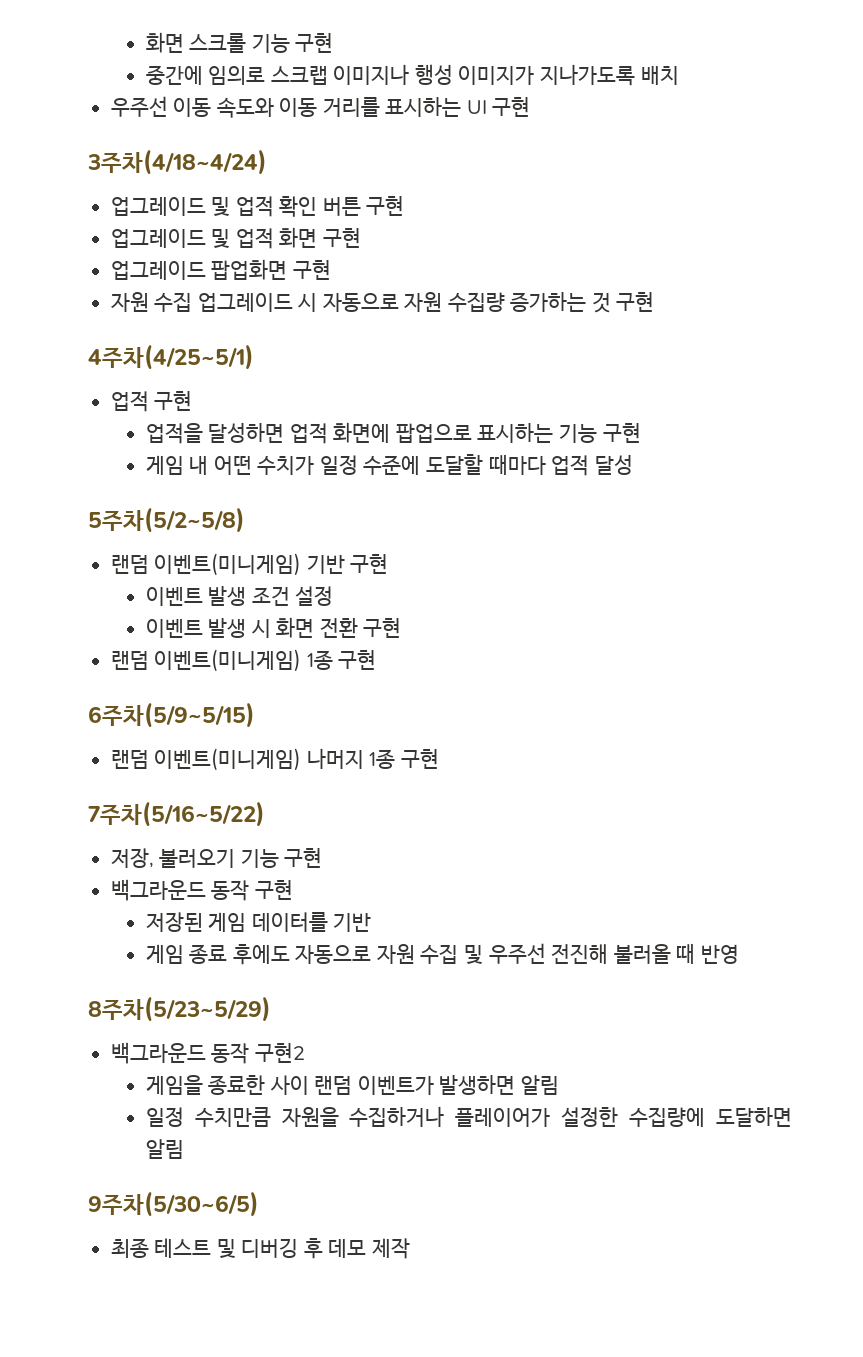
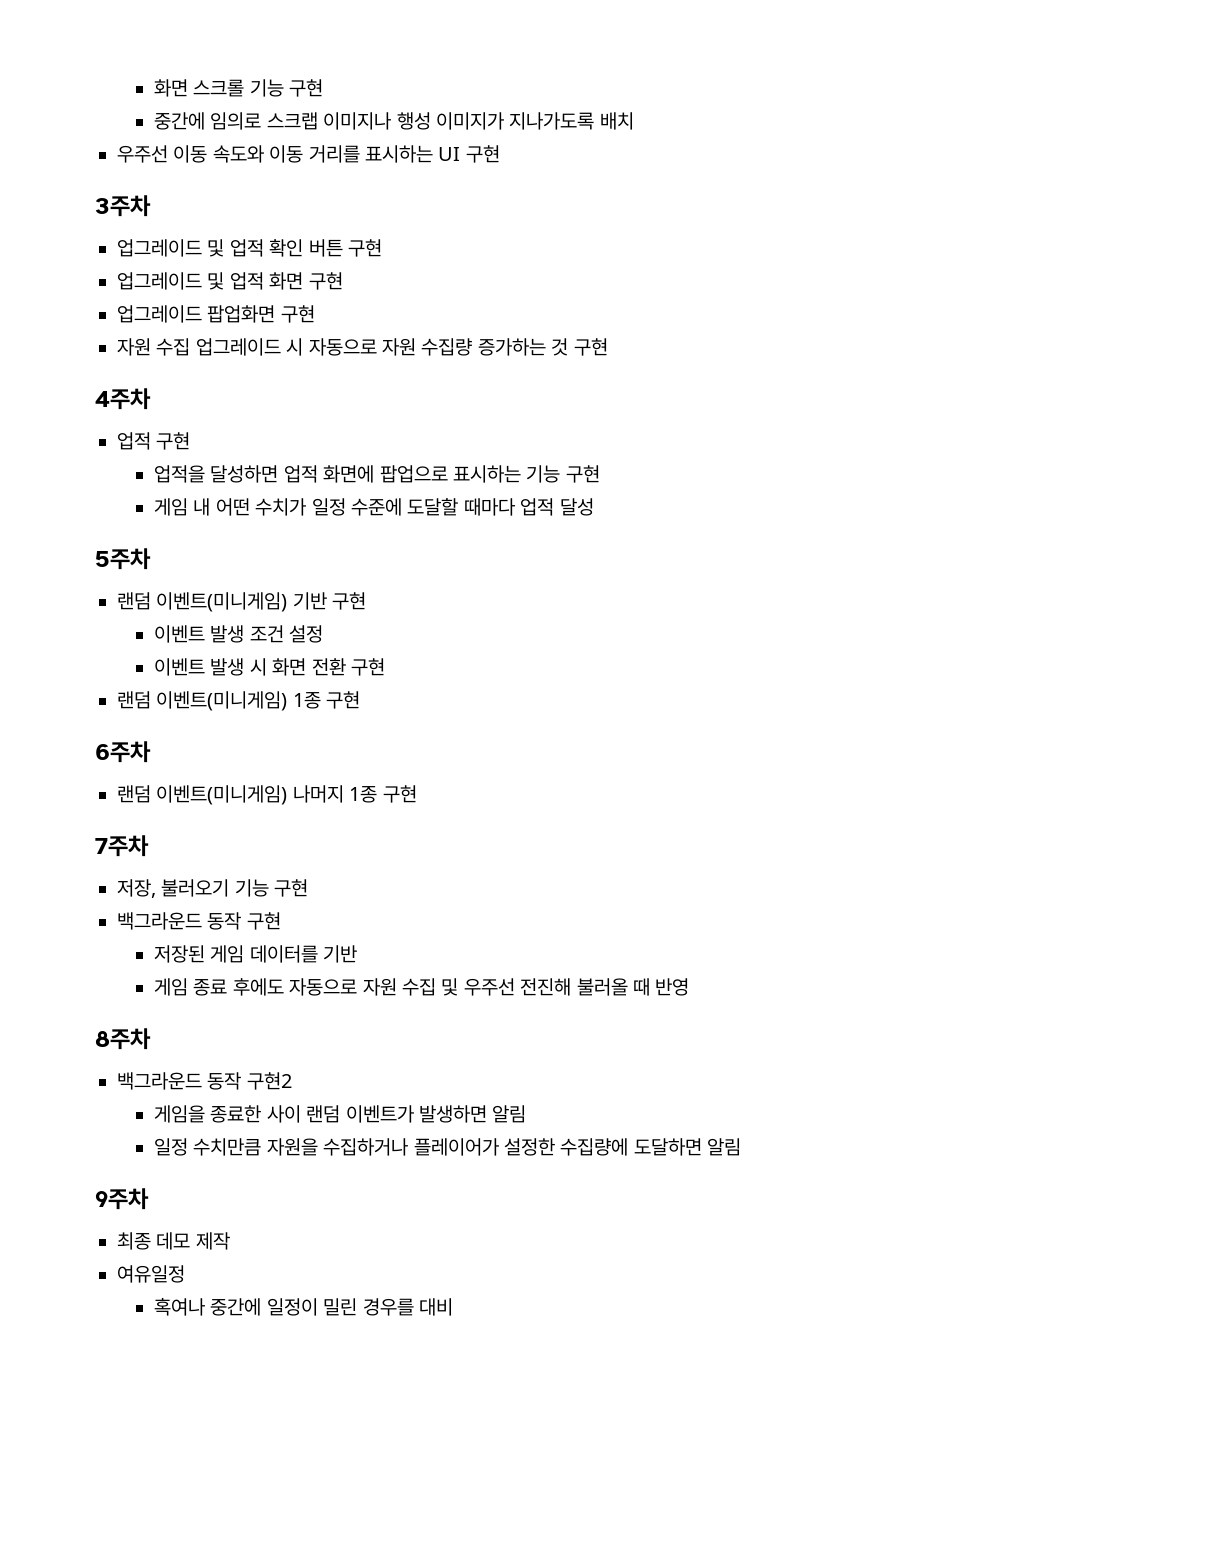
[87,149,267,175] 3주차(4/18~4/24) -> [95,195,151,217] 3주차
[88,344,254,370] 4주차(4/25~5/1) -> [95,388,151,410] 4주차
[88,507,245,533] 5주차(5/2~5/8) -> [95,548,151,570] 5주차
[88,702,255,728] 6주차(5/9~5/15) -> [95,741,151,763] 6주차
[88,801,265,827] 7주차(5/16~5/22) -> [95,835,149,857] 7주차
[88,996,271,1022] 8주차(5/23~5/29) -> [95,1028,151,1050] 8주차
[88,1191,259,1217] 9주차(5/30~6/5) -> [95,1188,149,1210] 9주차
[154,1238,410,1259] 테스트 및 디버깅 후 데모 제작 -> [156,1232,230,1250] [117,1265,185,1283] [154,1297,454,1316] 데모 제작 // 여유일정 // 혹여나 중간에 일정이 밀린 경우를 대비

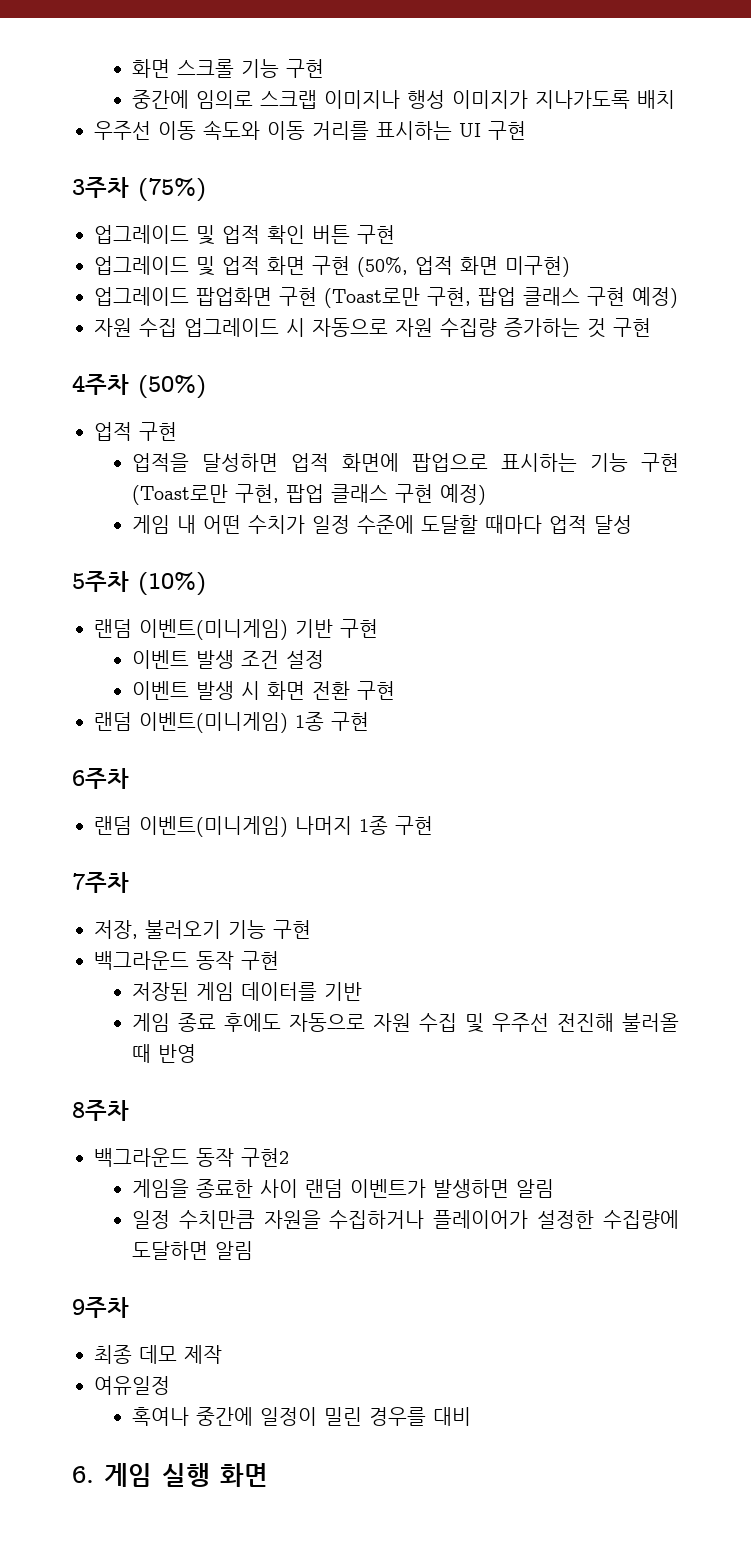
(151, 206) none -> [138,178,206,202] (75%)
(343, 281) none -> [357,256,570,277] (50%, 업적 화면 미구현)
(315, 314) none -> [324,287,678,308] (Toast로만 구현, 팝업 클래스 구현 예정)
(151, 399) none -> [138,375,206,399] (50%)
(600, 474) none -> [131,484,486,505] (Toast로만 구현, 팝업 클래스 구현 예정)
(151, 559) none -> [138,572,206,596] (10%)
(454, 1307) none -> [72,1463,268,1487] // 6. 게임 실행 화면

